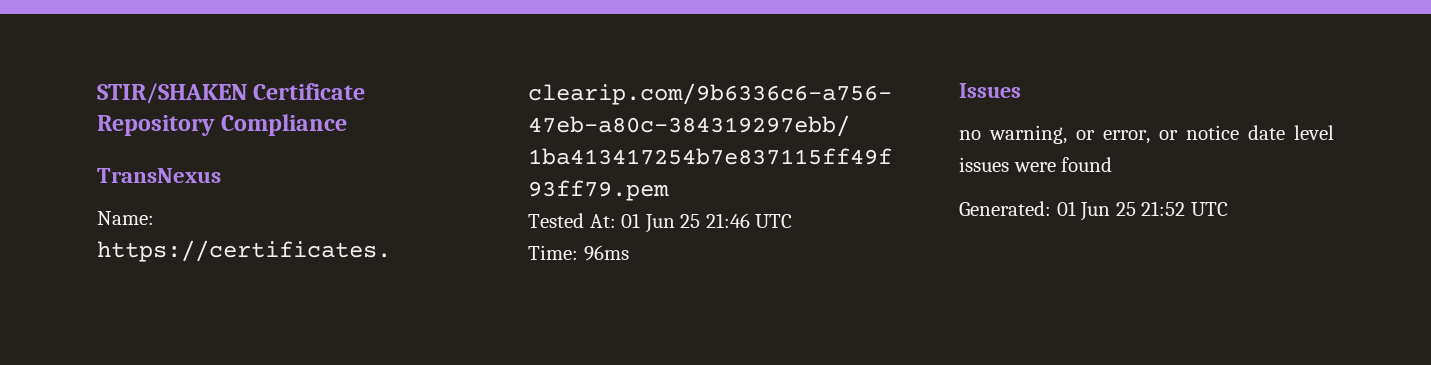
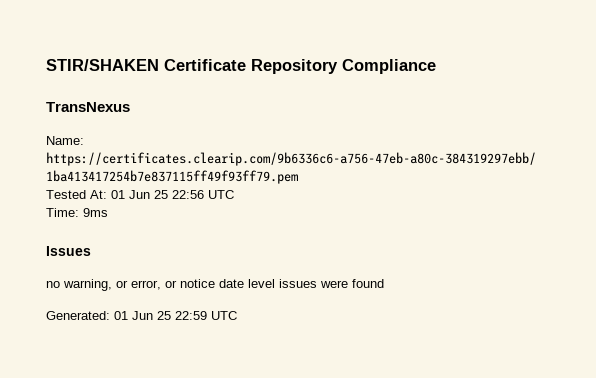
[705,213,750,228] 21:46 -> [172,190,204,199] 22:56
[583,245,629,261] 96ms -> [83,208,108,217] 9ms
[1141,201,1186,216] 21:52 -> [175,311,207,320] 22:59

